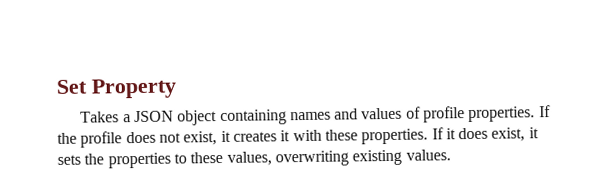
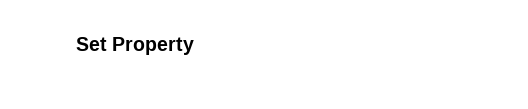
[80,105,551,126] [57,127,539,148] [57,149,451,169] // Takes a JSON object containing names and values of profile properties. If the profile does not exist, it creates it with these properties. If it does exist, it sets the properties to these values, overwriting existing values. -> (195, 46) none

